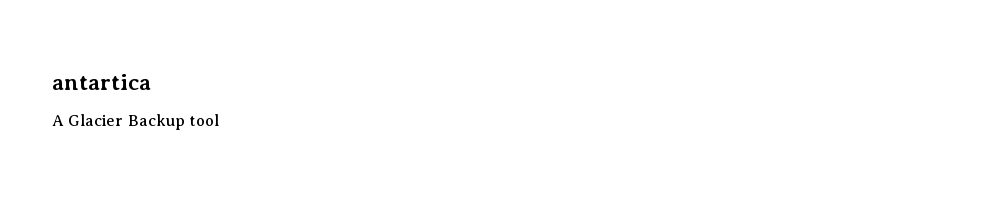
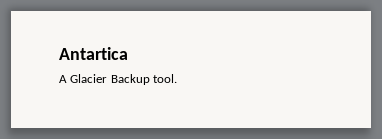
[52,74,151,90] antartica -> [59,47,128,60] Antartica
[188,114,219,126] tool -> [153,74,178,83] tool.

